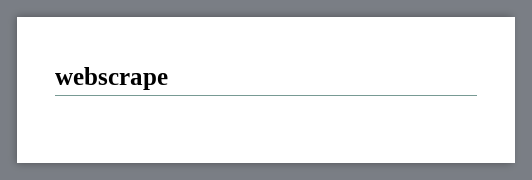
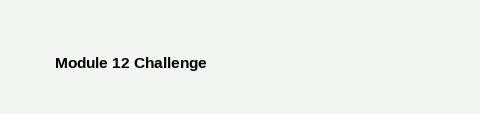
[55,67,168,90] webscrape -> [55,57,208,71] Module 12 Challenge

